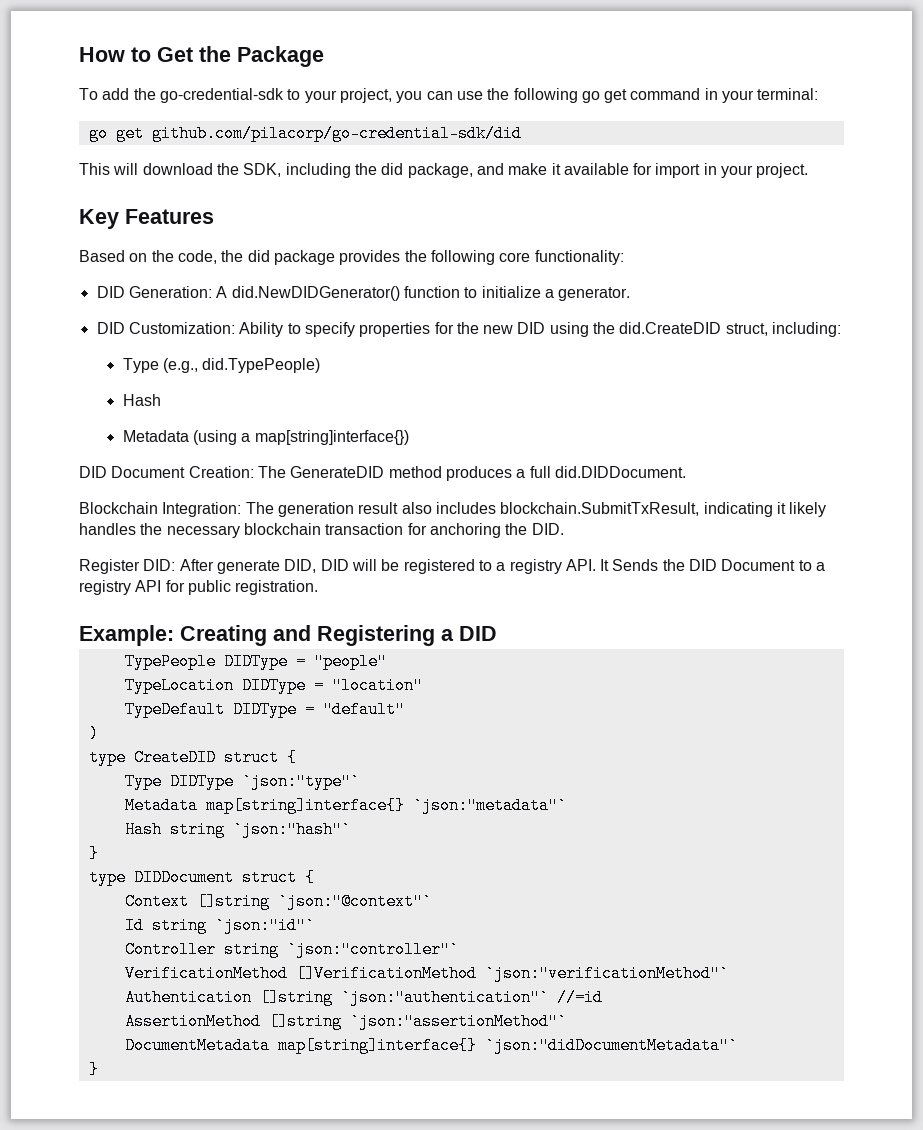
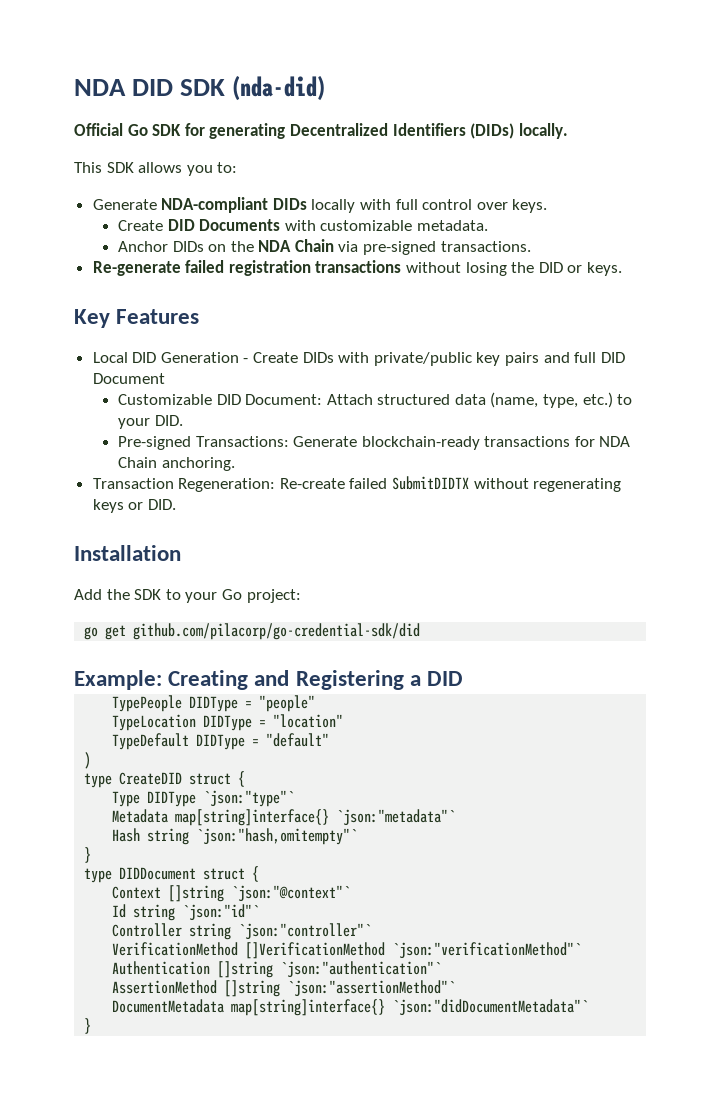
[79,46,324,67] [79,88,819,103] [88,125,522,142] [79,163,809,178] [79,209,214,229] [79,250,624,265] [96,286,631,301] [96,322,842,337] [122,358,321,373] [122,394,161,406] [122,430,409,445] [79,466,686,481] [79,502,827,517] [79,523,564,538] [79,559,826,574] [79,580,319,595] How to Get the Package // To add the go-credential-sdk to your project, you can use the following go get command in your terminal: // go get github.com/pilacorp/go-credential-sdk/did // This will download the SDK, including the did package, and make it available for import in your project. // Key Features // Based on the code, the did package provides the following core functionality: // DID Generation: A did.NewDIDGenerator() function to initialize a generator. // DID Customization: Ability to specify properties for the new DID using the did.CreateDID struct, including: // Type (e.g., did.TypePeople) // Hash // Metadata (using a map[string]interface{}) // DID Document Creation: The GenerateDID method produces a full did.DIDDocument. // Blockchain Integration: The generation result also includes blockchain.SubmitTxResult, indicating it likely handles the necessary blockchain transaction for anchoring the DID. // Register DID: After generate DID, DID will be registered to a registry API. It Sends the DID Document to a registry API for public registration. -> [74,75,326,101] [74,123,568,139] [74,162,238,176] [92,197,548,213] [117,219,488,231] [117,239,531,255] [92,260,623,276] [74,309,200,328] [92,352,625,366] [92,373,165,384] [117,392,633,408] [117,415,183,429] [117,436,631,450] [117,457,235,471] [92,476,622,492] [92,499,176,513] [74,545,181,561] [74,589,301,603] [84,623,421,640] NDA DID SDK (nda-did) // Official Go SDK for generating Decentralized Identifiers (DIDs) locally. // This SDK allows you to: // Generate NDA-compliant DIDs locally with full control over keys. // Create DID Documents with customizable metadata. // Anchor DIDs on the NDA Chain via pre-signed transactions. // Re-generate failed registration transactions without losing the DID or keys. // Key Features // Local DID Generation - Create DIDs with private/public key pairs and full DID Document // Customizable DID Document: Attach structured data (name, type, etc.) to your DID. // Pre-signed Transactions: Generate blockchain-ready transactions for NDA Chain anchoring. // Transaction Regeneration: Re-create failed SubmitDIDTX without regenerating keys or DID. // Installation // Add the SDK to your Go project: // go get github.com/pilacorp/go-credential-sdk/did
[232,821,351,838] `json:"hash"` -> [196,828,358,845] `json:"hash,omitempty"`
[556,989,603,1006] //=id -> (442, 969) none

